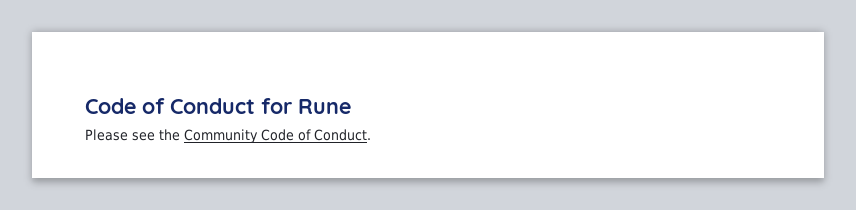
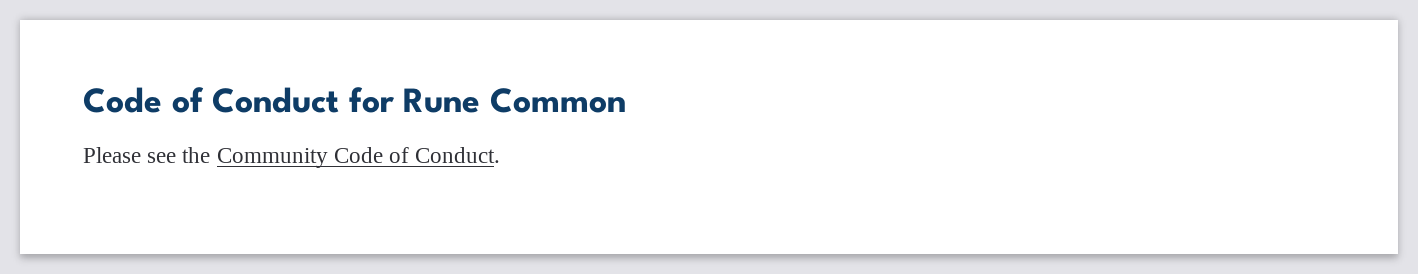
(351, 106) none -> [489,88,626,113] Common

